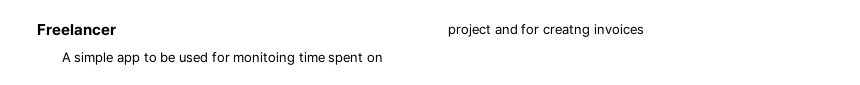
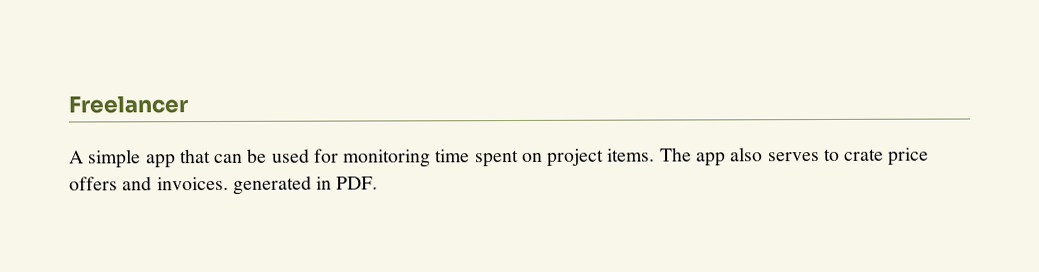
[143,53,157,63] to -> [179,149,244,164] that can
[233,52,296,65] monitoing -> [343,149,432,168] monitoring
[494,24,644,37] and for creatng invoices -> [607,147,930,167] [69,175,379,195] items. The app also serves to crate price offers and invoices. generated in PDF.

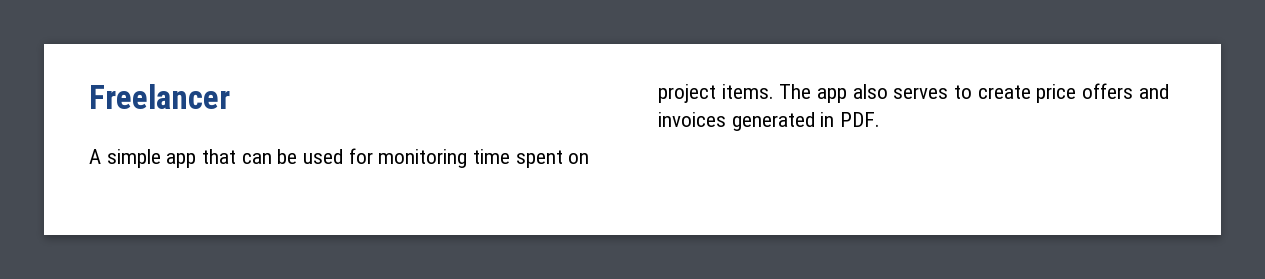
[844,148,885,161] crate -> [977,85,1031,99] create
[156,176,229,191] invoices. -> [658,112,726,127] invoices

